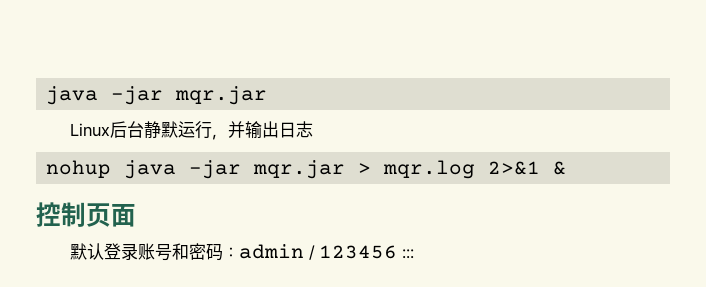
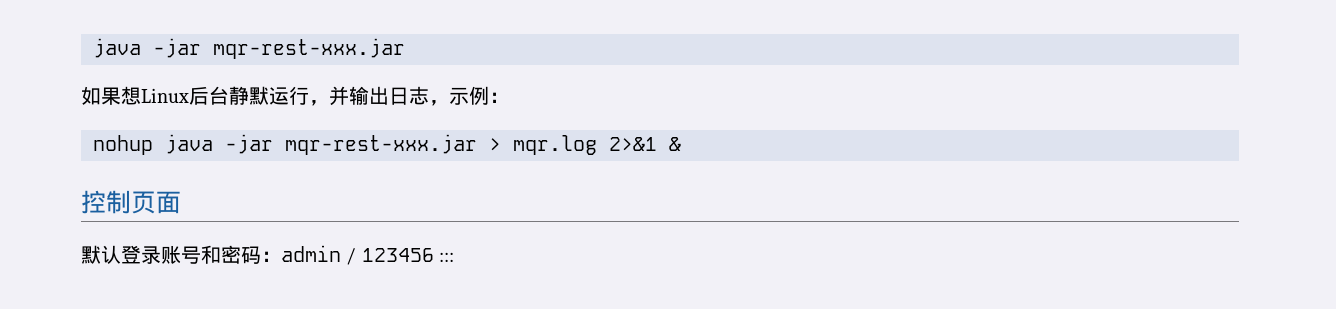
[46,86,268,105] java -jar mqr.jar // -> [93,38,405,59] [81,86,141,105] java -jar mqr-rest-xxx.jar // 如果想
(314, 129) none -> [429,86,509,106] ，示例：
[253,160,346,179] mqr.jar -> [285,134,477,155] mqr-rest-xxx.jar

